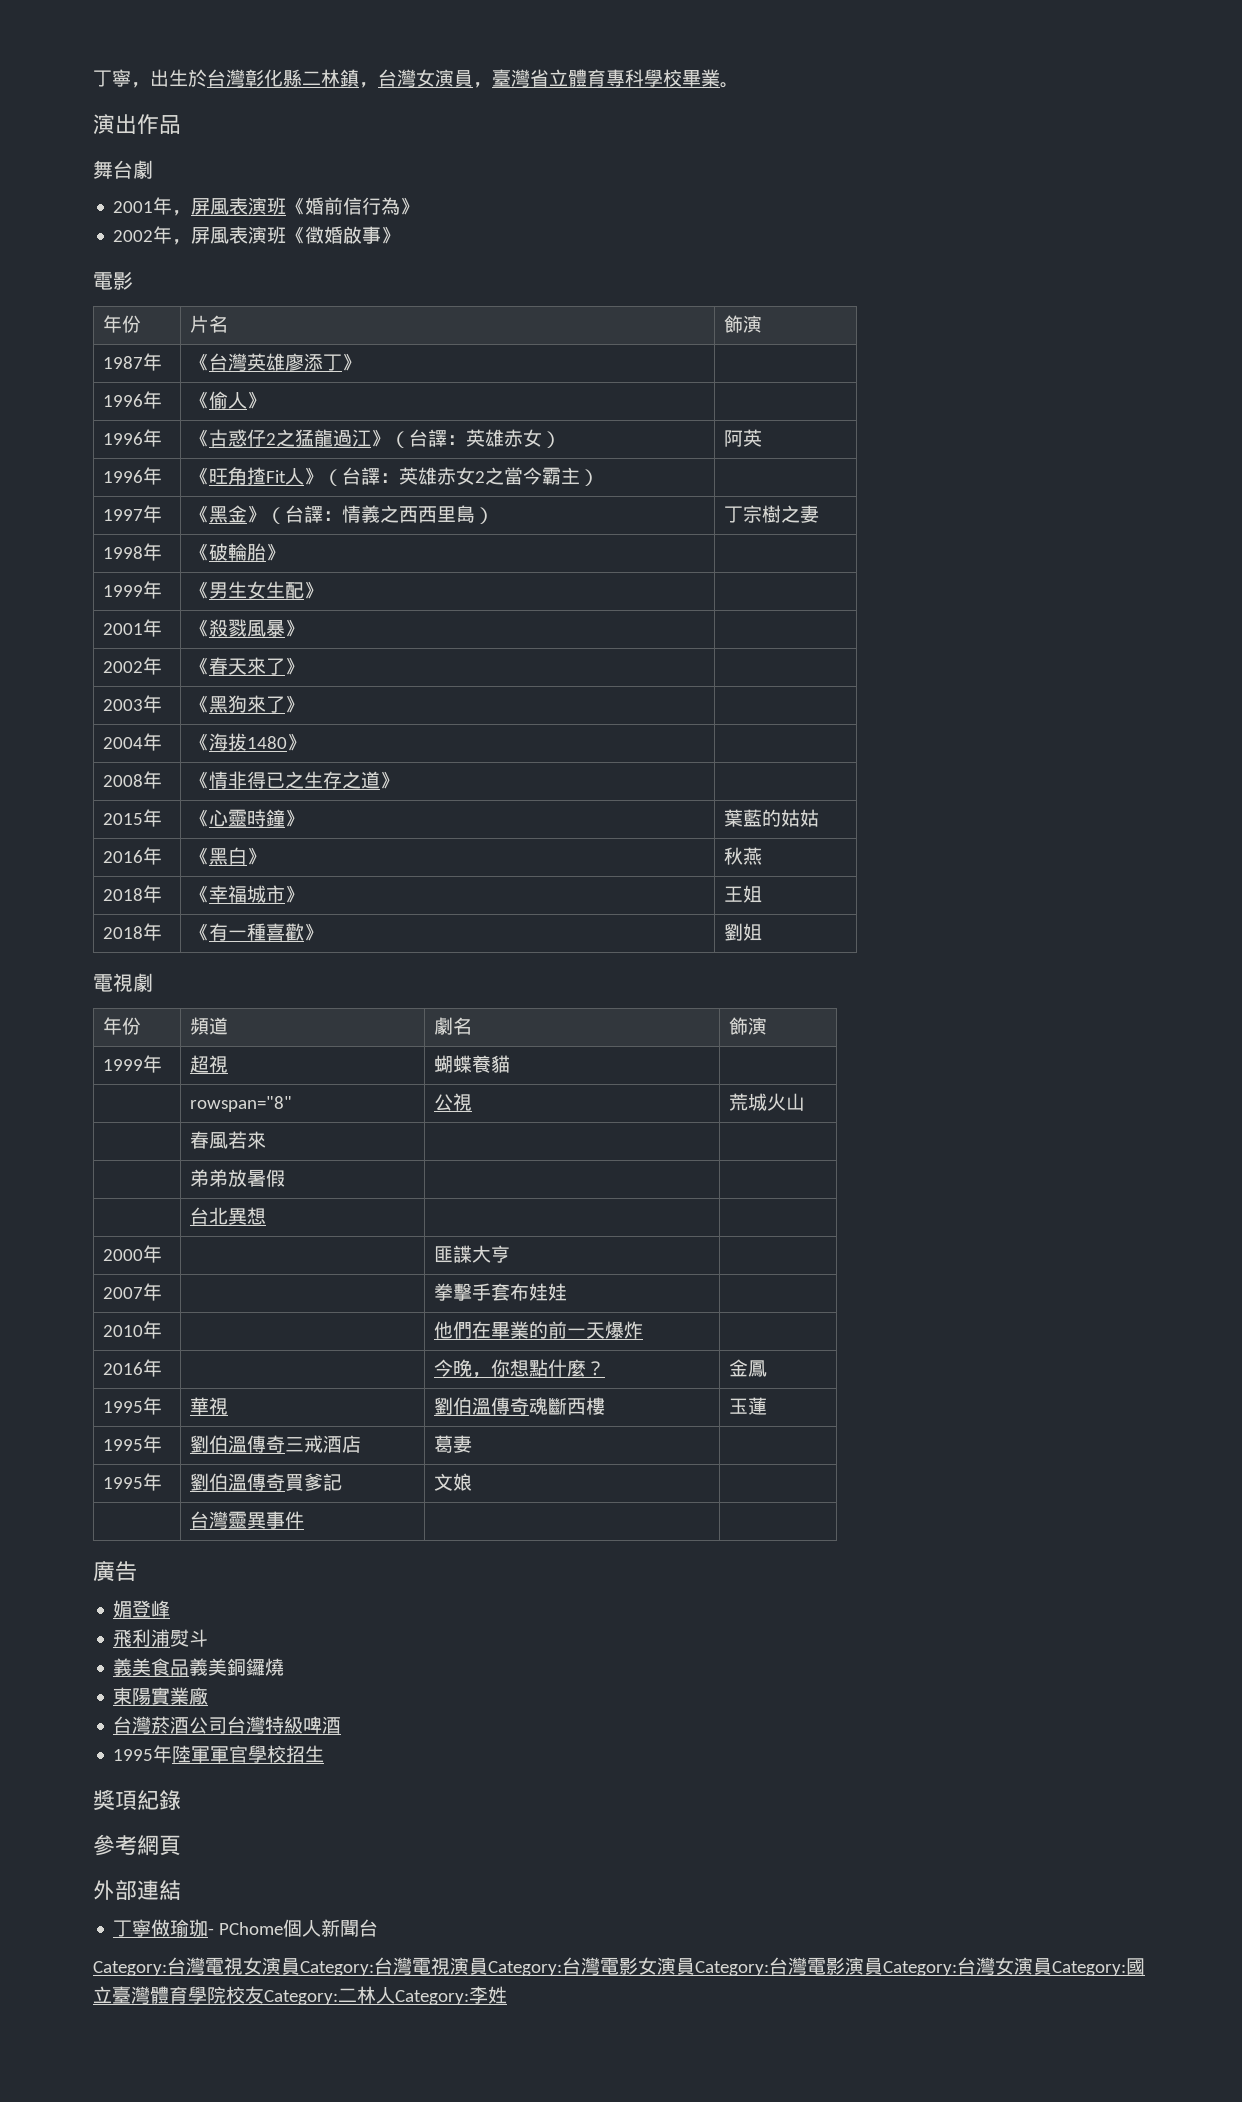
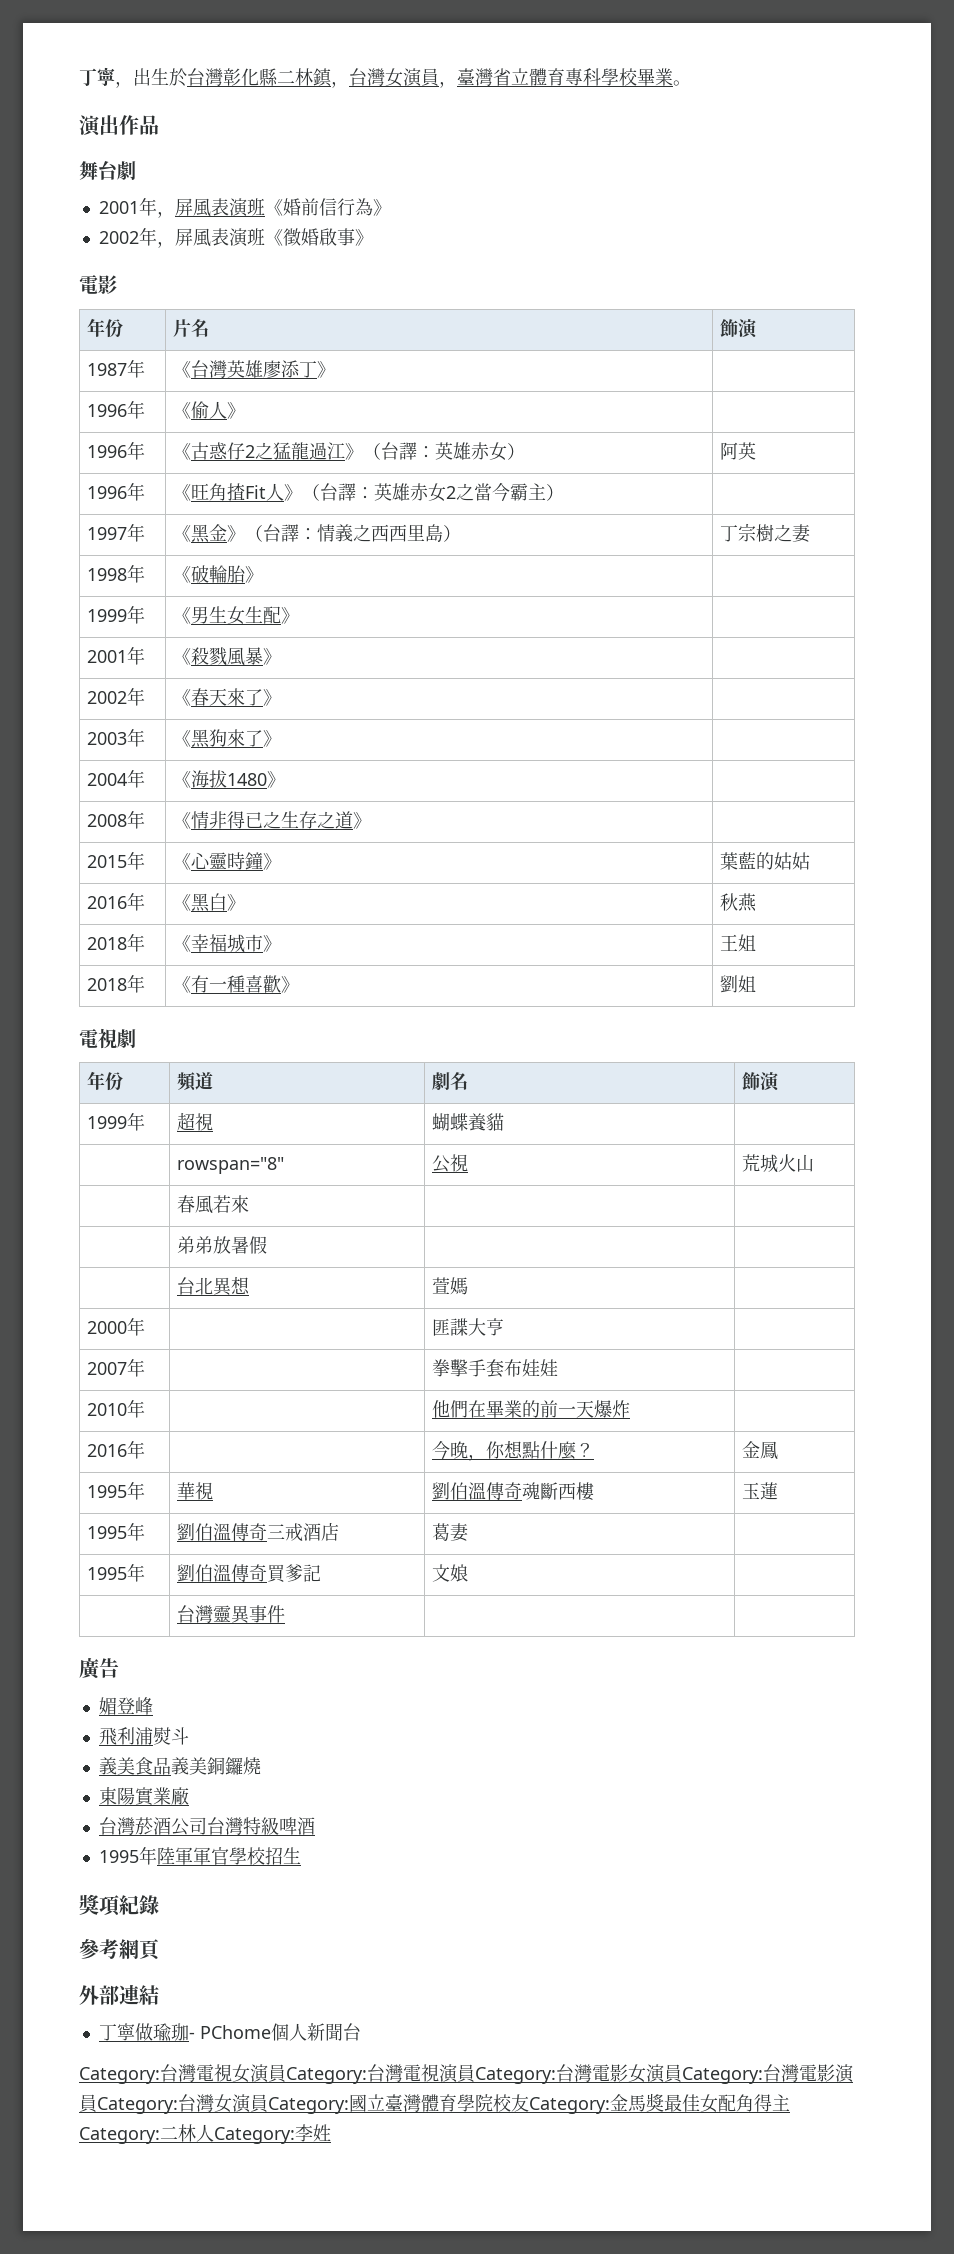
(267, 1216) none -> [431,1277,468,1295] 萱媽
(338, 1997) none -> [610,2093,790,2113] [79,2127,160,2144] 金馬獎最佳女配角得主Category:

